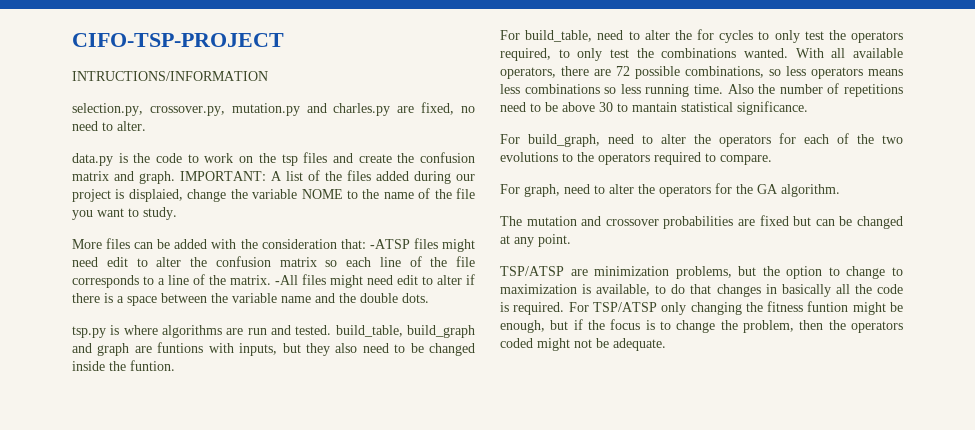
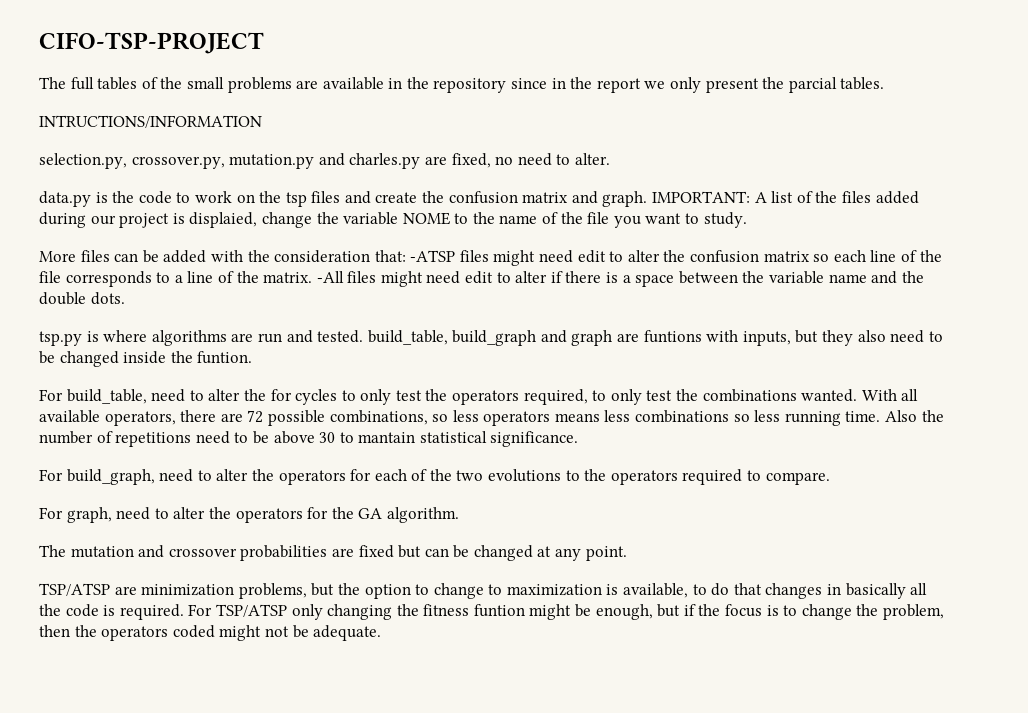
(284, 40) none -> [39,77,885,93] // The full tables of the small problems are available in the repository since in the report we only present the parcial tables.

